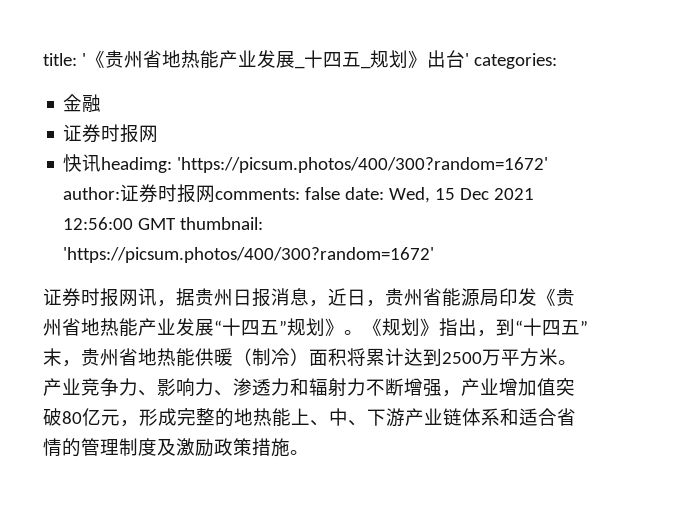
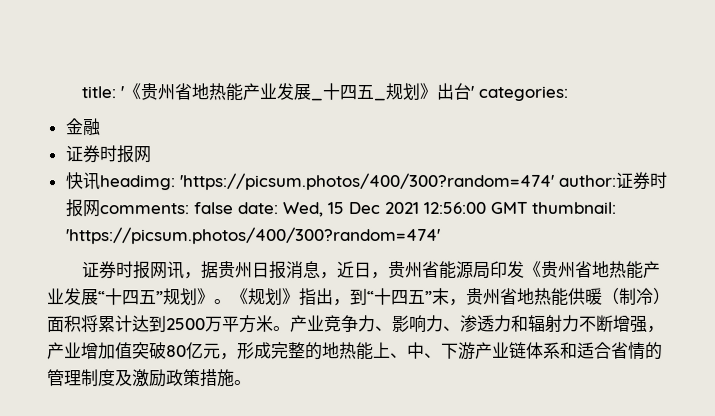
[177,157,549,173] 'https://picsum.photos/400/300?random=1672' -> [178,172,554,191] 'https://picsum.photos/400/300?random=474'
[63,247,435,263] 'https://picsum.photos/400/300?random=1672' -> [65,226,441,245] 'https://picsum.photos/400/300?random=474'

